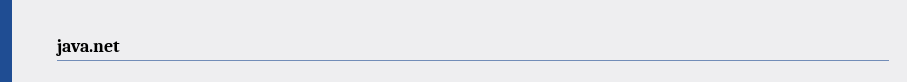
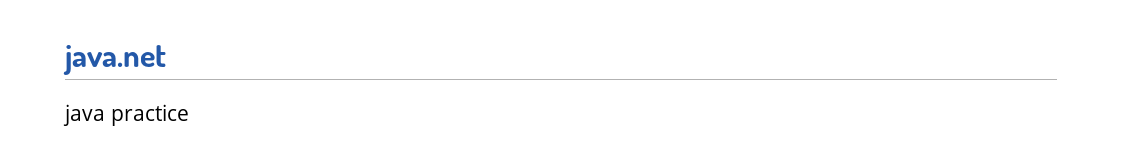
(120, 47) none -> [63,104,189,126] // java practice

